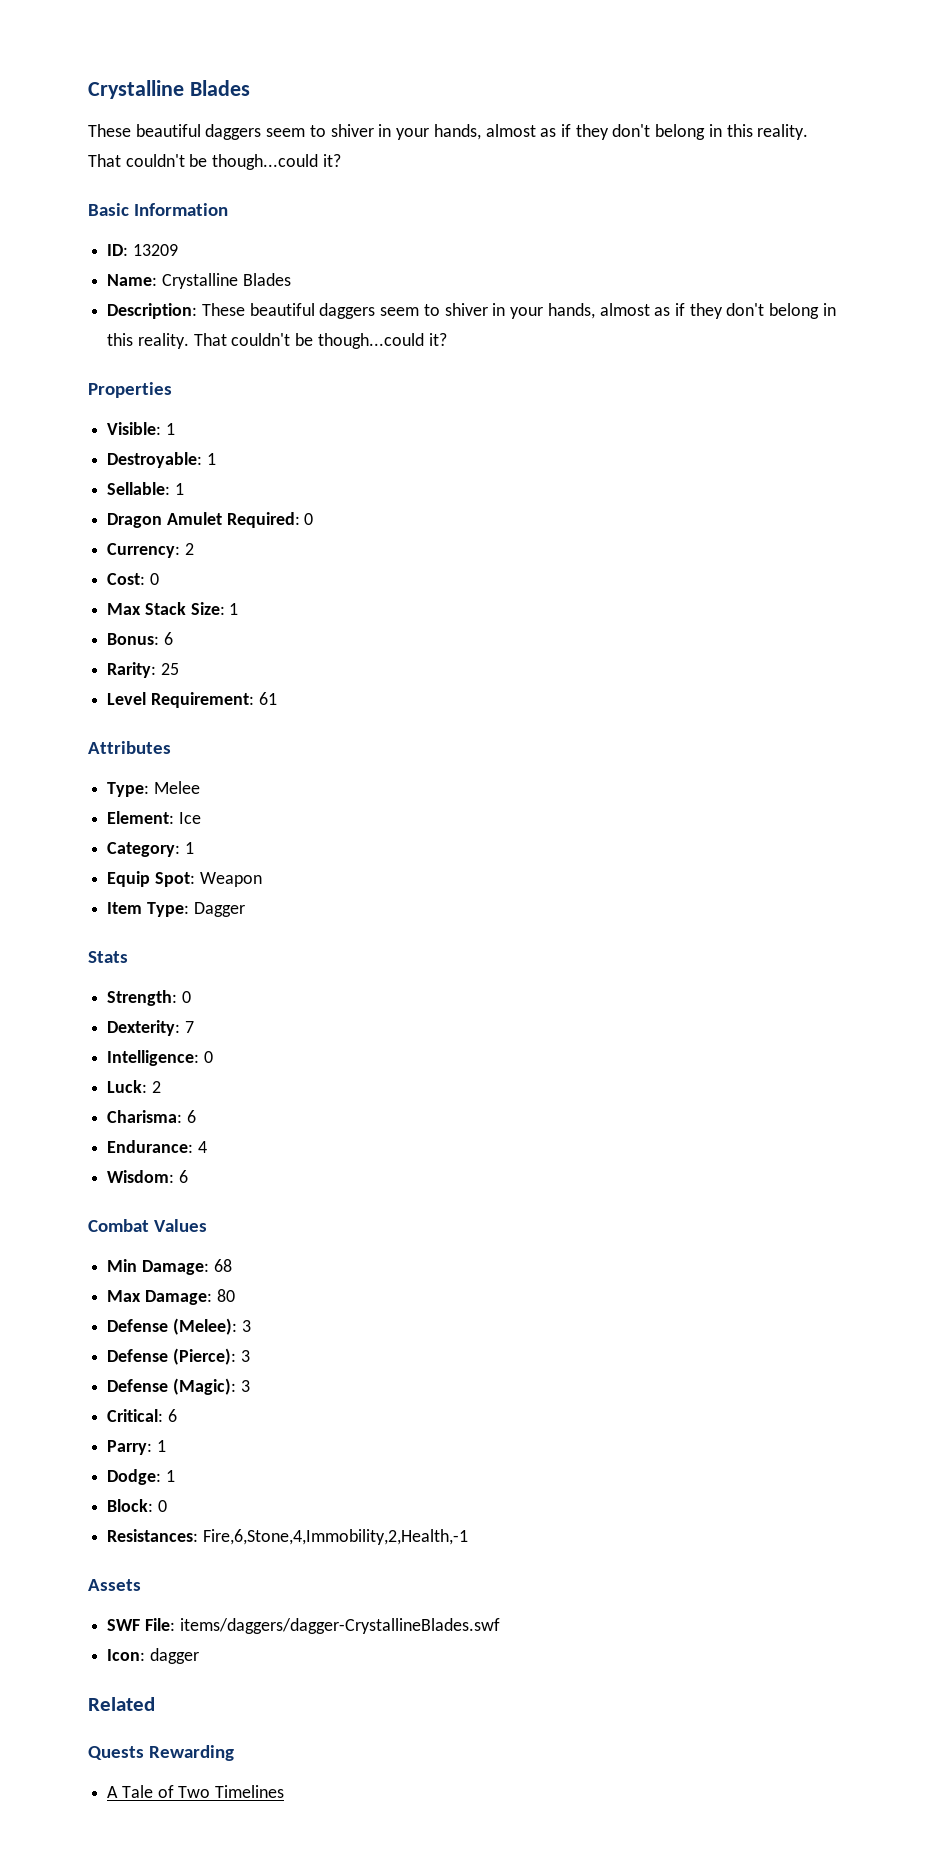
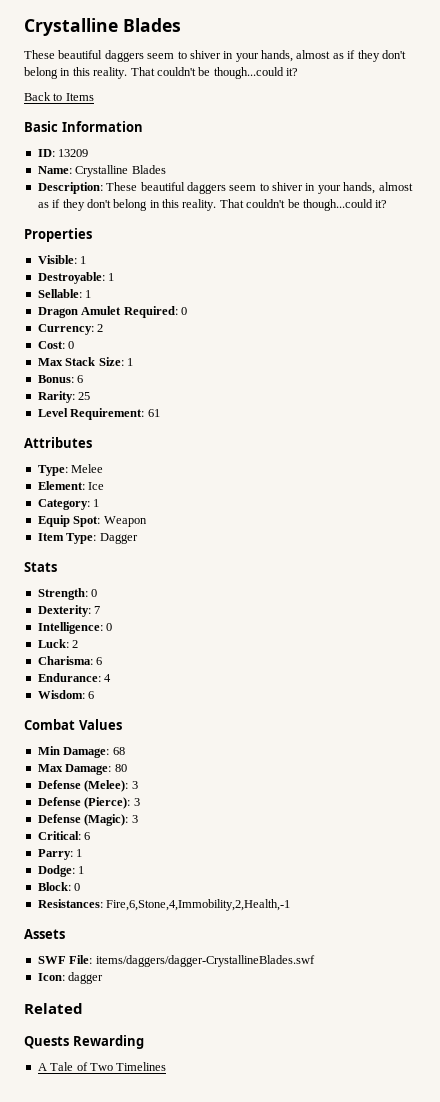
(341, 160) none -> [24,92,94,101] // Back to Items

